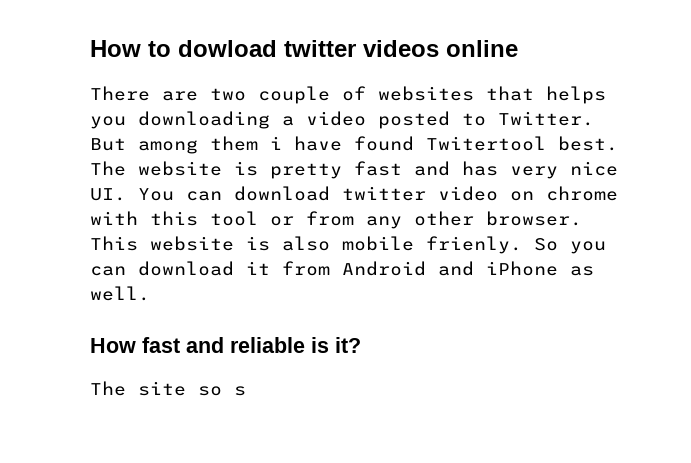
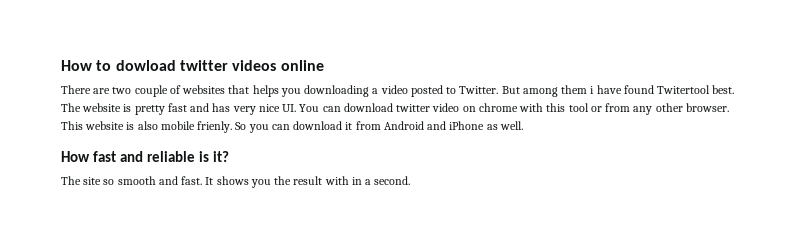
[234,386,246,396] s -> [117,176,411,188] smooth and fast. It shows you the result with in a second.

